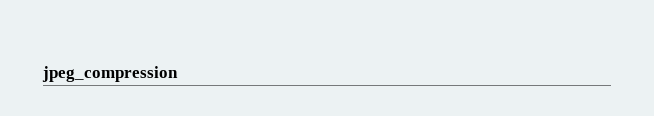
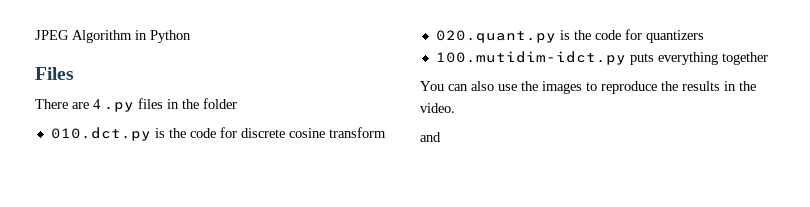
[42,66,178,82] jpeg_compression -> [35,30,191,43] [35,67,74,80] [35,98,237,112] [50,127,386,141] [435,29,704,43] [435,51,768,65] [420,81,756,94] [420,103,455,113] [420,132,441,142] JPEG Algorithm in Python // Files // There are 4 .py files in the folder // 010.dct.py is the code for discrete cosine transform // 020.quant.py is the code for quantizers // 100.mutidim-idct.py puts everything together // You can also use the images to reproduce the results in the video. // and

